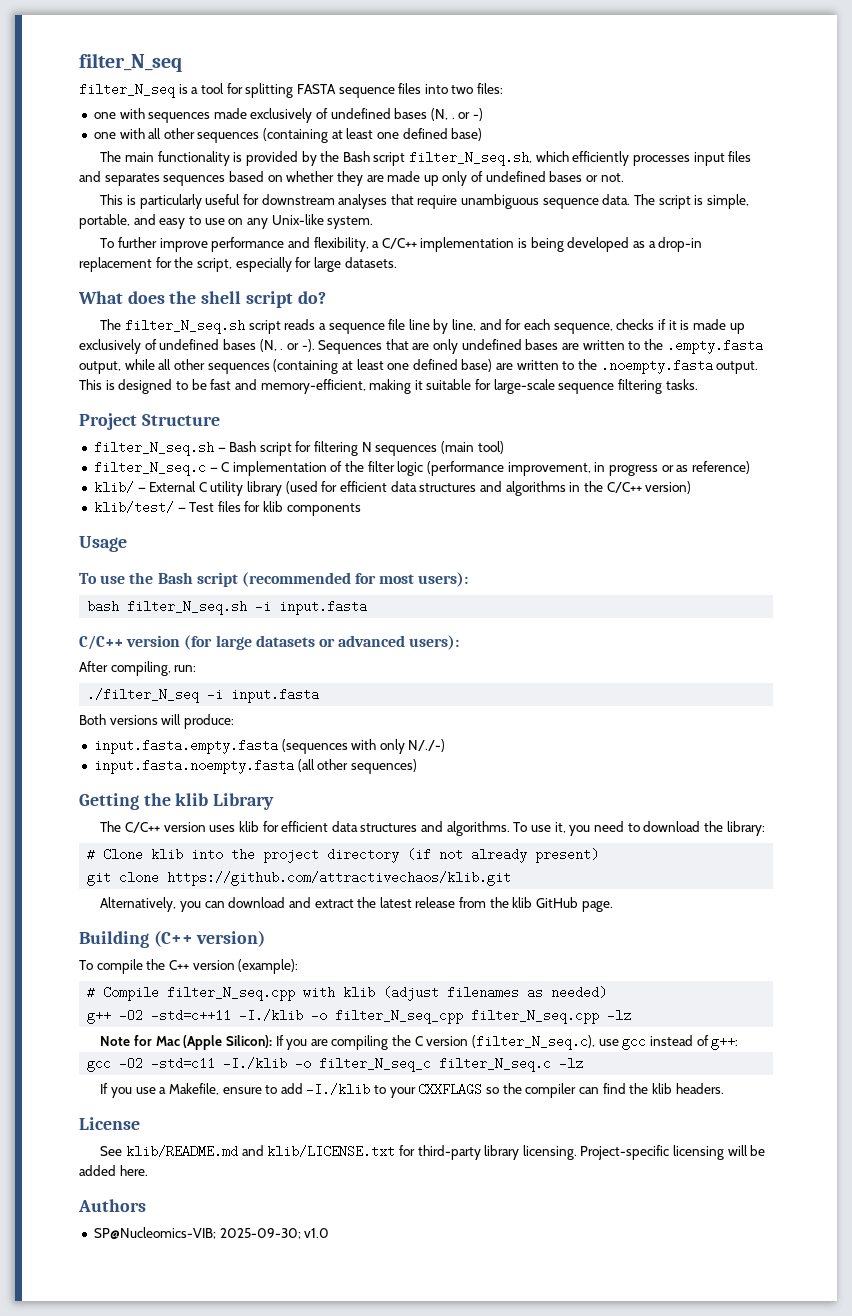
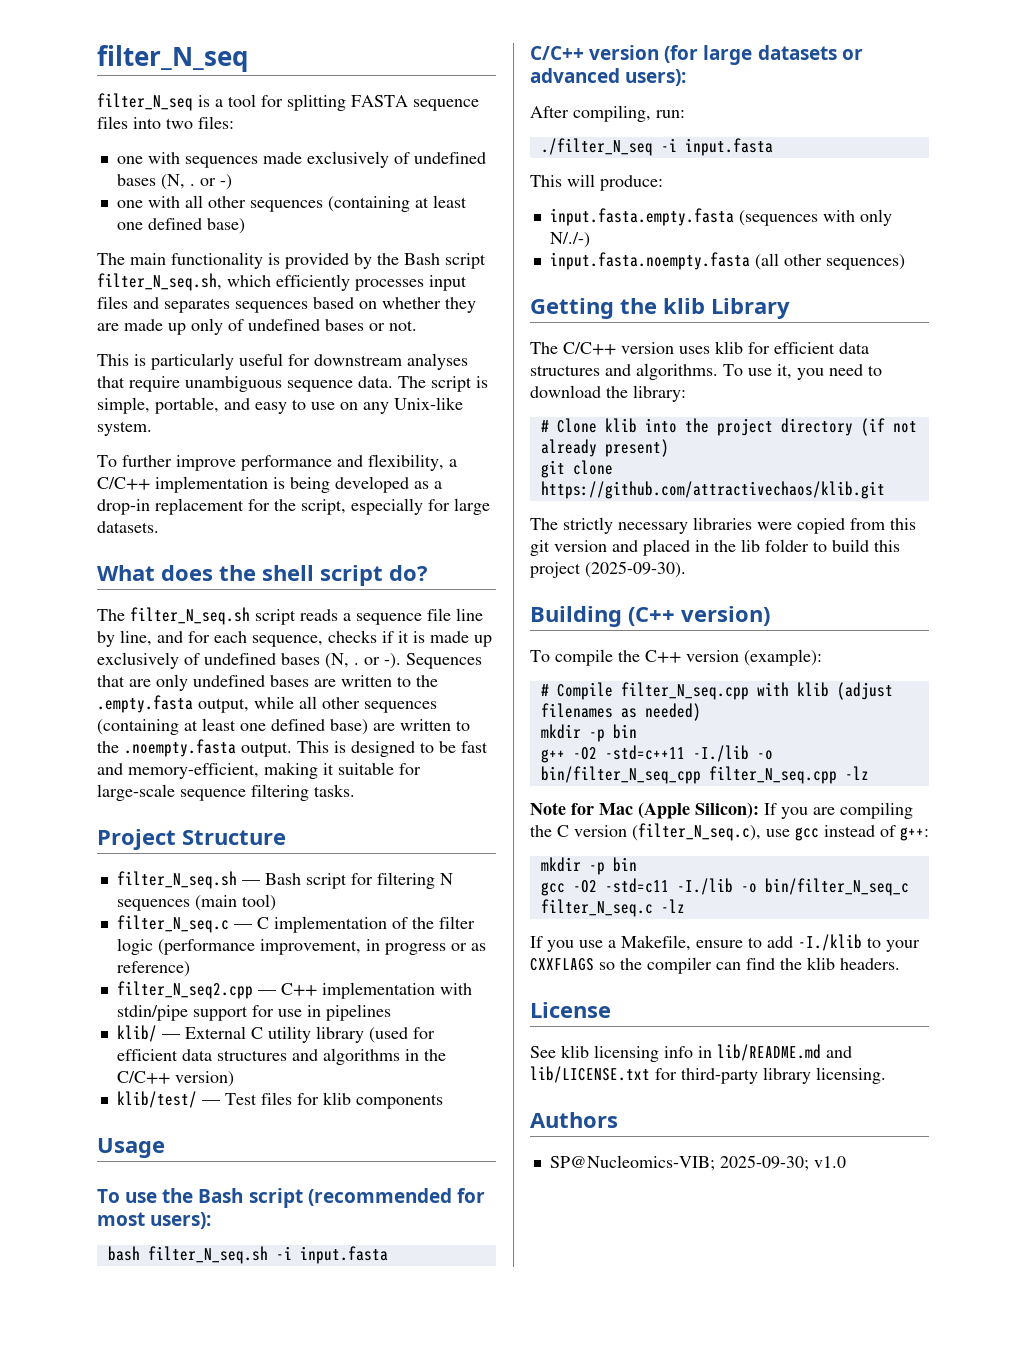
(750, 467) none -> [116,981,472,999] [116,1004,391,1021] // filter_N_seq2.cpp — C++ implementation with stdin/pipe support for use in pipelines
[79,714,158,725] Both versions -> [530,175,562,187] This
[100,897,613,912] Alternatively, you can download and extract the latest release from the klib GitHub page. -> [530,517,916,534] [530,539,900,556] [530,561,686,578] The strictly necessary libraries were copied from this git version and placed in the lib folder to build this project (2025-09-30).
(608, 992) none -> [540,724,637,742] // mkdir -p bin
[239,1009,464,1024] -I./klib -o filter_N_seq_cpp -> [692,745,773,762] [540,766,701,784] -I./lib -o bin/filter_N_seq_cpp
(739, 1042) none -> [540,857,637,875] // mkdir -p bin
[223,1057,432,1072] -I./klib -o filter_N_seq_c -> [676,878,909,896] -I./lib -o bin/filter_N_seq_c
[125,1145,766,1160] [79,1165,148,1176] klib/README.md and klib/LICENSE.txt for third-party library licensing. Project-specific licensing will be added here. -> [561,1044,852,1062] [530,1066,886,1084] klib licensing info in lib/README.md and lib/LICENSE.txt for third-party library licensing.

